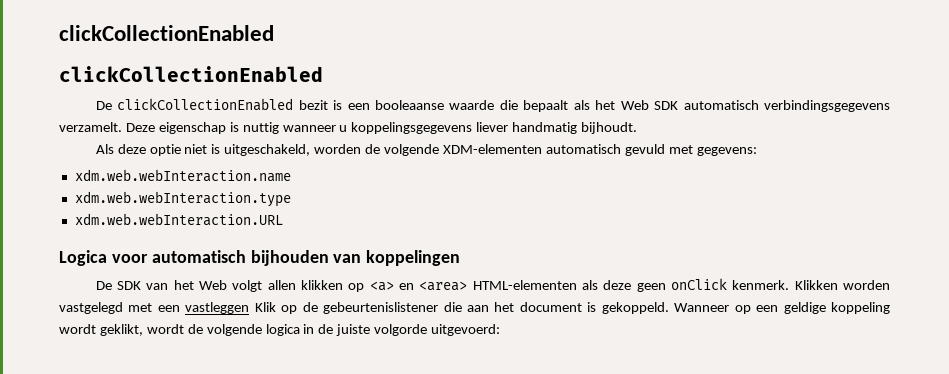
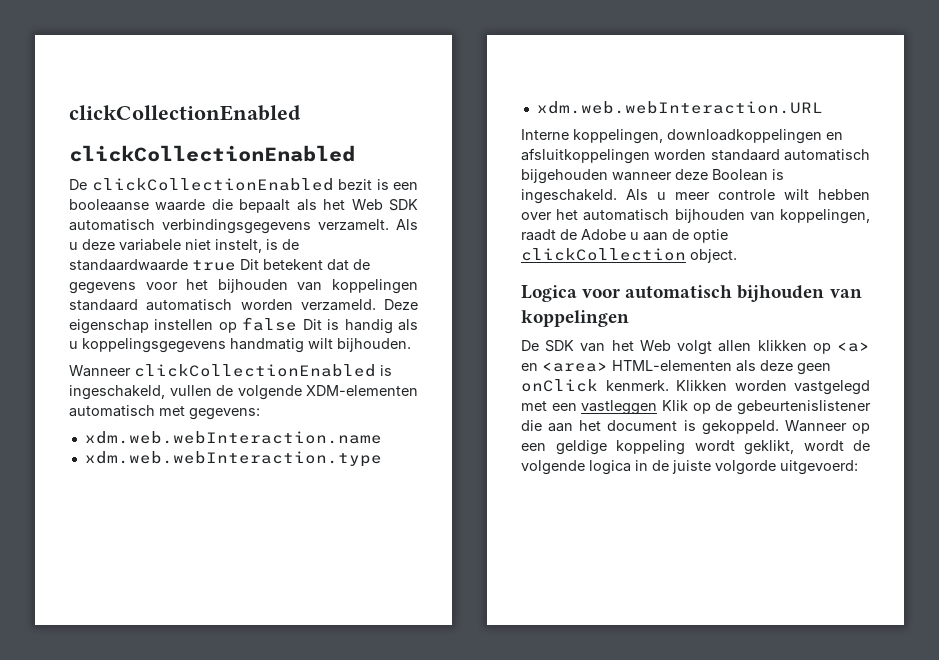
[125,122,638,134] [95,144,362,156] Deze eigenschap is nuttig wanneer u koppelingsgegevens liever handmatig bijhoudt. // Als deze optie niet is uitgeschakeld, worden -> [396,219,418,230] [69,239,299,253] [69,259,370,271] [69,279,418,294] [69,299,418,311] [69,317,418,334] [69,338,411,353] [69,364,392,377] [69,385,212,400] Als u deze variabele niet instelt, is de standaardwaarde true Dit betekent dat de gegevens voor het bijhouden van koppelingen standaard automatisch worden verzameld. Deze eigenschap instellen op false Dit is handig als u koppelingsgegevens handmatig wilt bijhouden. // Wanneer clickCollectionEnabled is ingeschakeld, vullen
[624,144,665,156] gevuld -> (155, 411) none
(283, 219) none -> [521,129,843,144] [521,148,870,164] [521,169,784,184] [521,189,870,204] [521,209,870,224] [521,229,728,243] [521,248,737,263] // Interne koppelingen, downloadkoppelingen en afsluitkoppelingen worden standaard automatisch bijgehouden wanneer deze Boolean is ingeschakeld. Als u meer controle wilt hebben over het automatisch bijhouden van koppelingen, raadt de Adobe u aan de optie clickCollection object.

